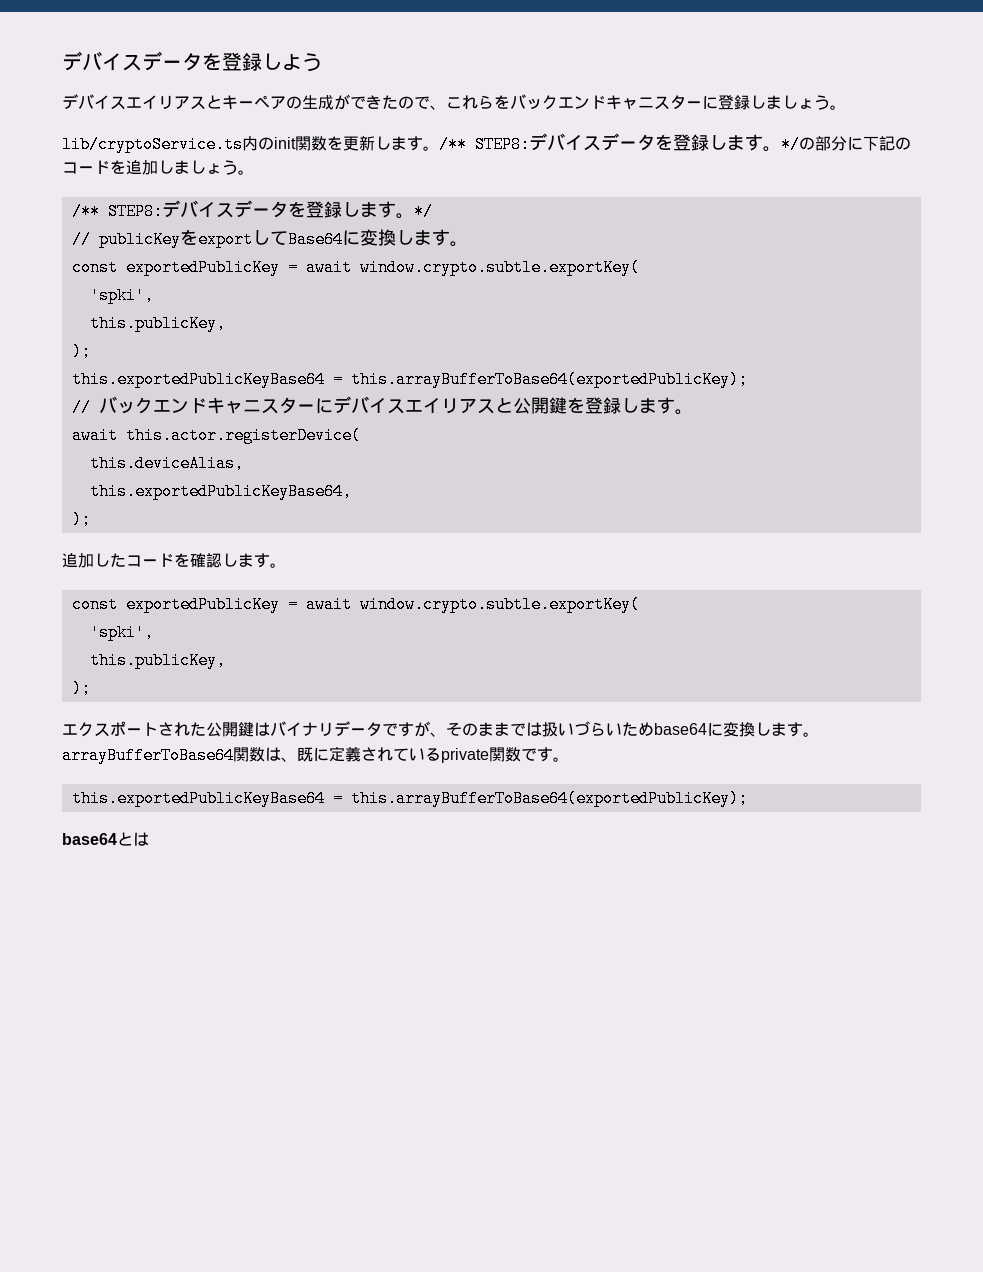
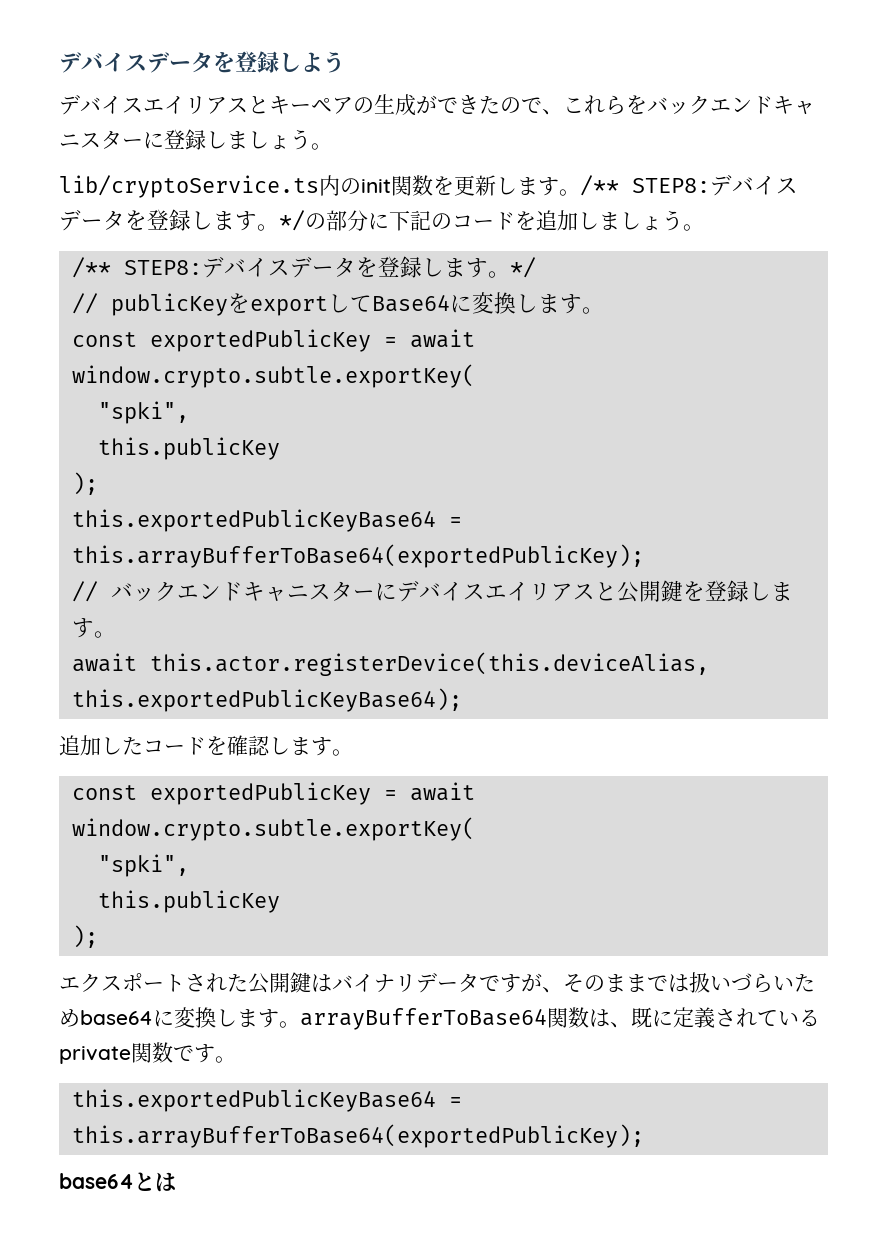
[89,287,154,304] [89,315,226,332] 'spki', // this.publicKey, -> [97,401,189,424] [97,437,280,460] "spki", // this.publicKey
[125,427,361,444] [89,455,244,472] [89,483,352,500] [71,511,91,528] this.actor.registerDevice( // this.deviceAlias, // this.exportedPublicKeyBase64, // ); -> [149,652,709,676] [71,688,462,712] this.actor.registerDevice(this.deviceAlias, this.exportedPublicKeyBase64);
[89,624,154,641] [89,652,226,669] 'spki', // this.publicKey, -> [97,854,189,877] [97,890,280,913] "spki", // this.publicKey

